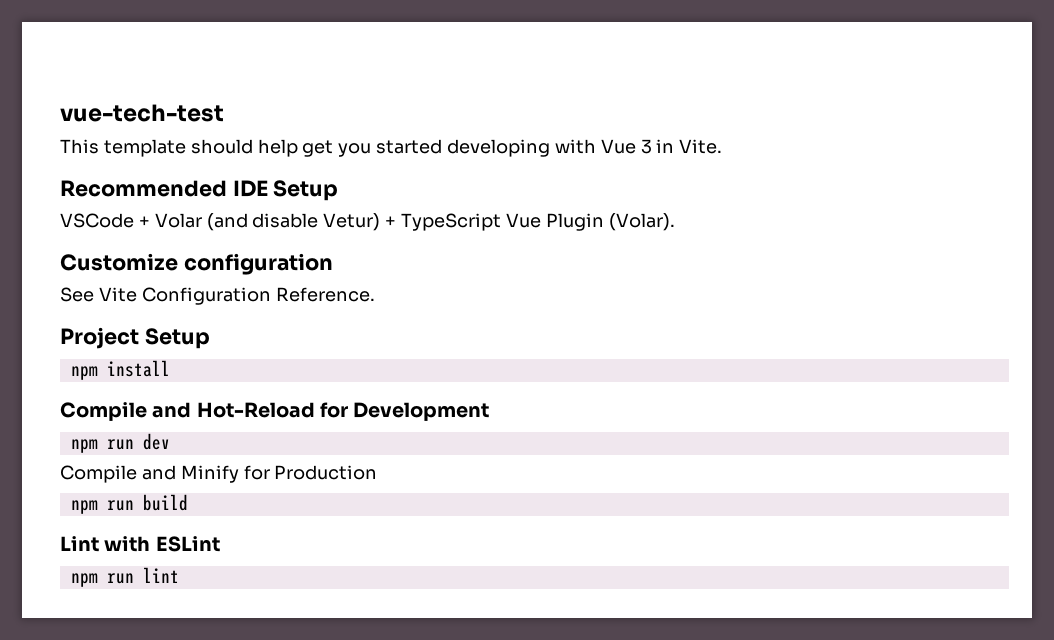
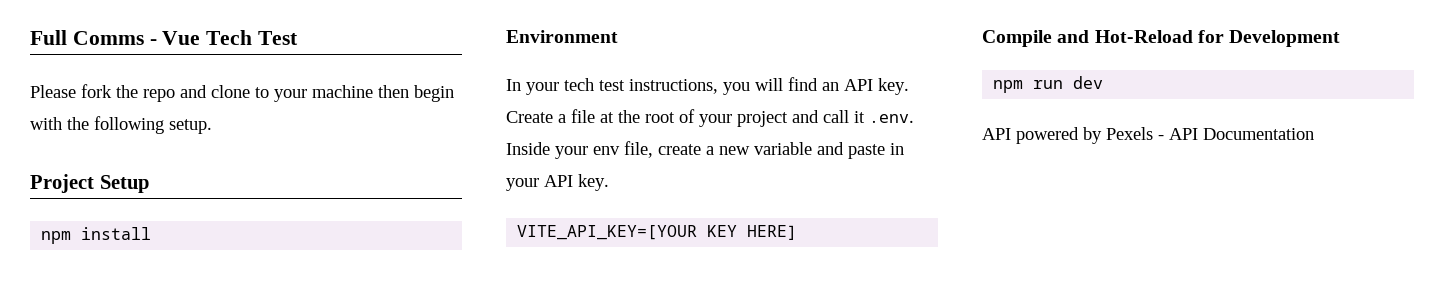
[60,104,224,122] [60,139,723,157] [60,180,339,201] [60,213,675,231] [60,253,333,275] [60,287,375,305] [60,327,210,349] [70,360,170,380] vue-tech-test // This template should help get you started developing with Vue 3 in Vite. // Recommended IDE Setup // VSCode + Volar (and disable Vetur) + TypeScript Vue Plugin (Volar). // Customize configuration // See Vite Configuration Reference. // Project Setup // npm install -> [30,30,299,45] [30,84,454,102] [30,116,212,134] [30,174,149,193] [41,227,152,244] [506,30,618,43] [506,77,909,95] [506,109,914,127] [506,141,904,159] [506,174,609,191] [517,225,798,240] Full Comms - Vue Tech Test // Please fork the repo and clone to your machine then begin with the following setup. // Project Setup // npm install // Environment // In your tech test instructions, you will find an API key. Create a file at the root of your project and call it .env. Inside your env file, create a new variable and paste in your API key. // VITE_API_KEY=[YOUR KEY HERE]
[60,465,378,483] [70,494,188,514] [60,536,220,552] [70,567,179,587] Compile and Minify for Production // npm run build // Lint with ESLint // npm run lint -> [982,127,1314,144] API powered by Pexels - API Documentation

